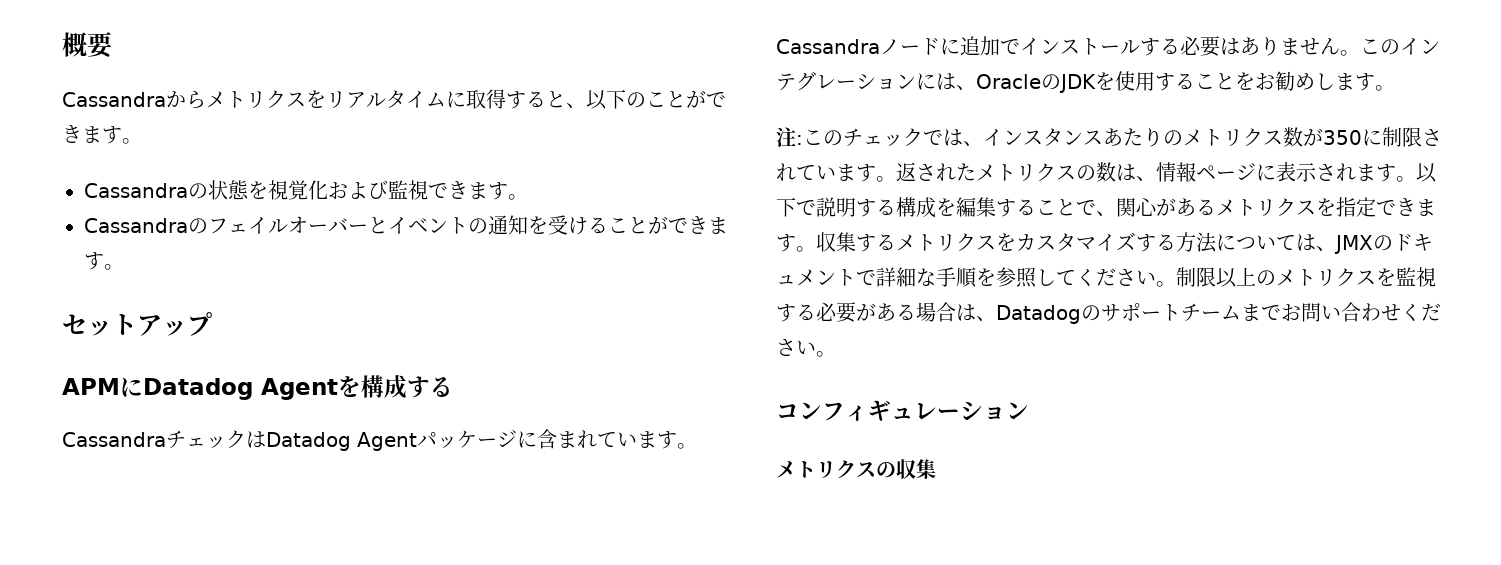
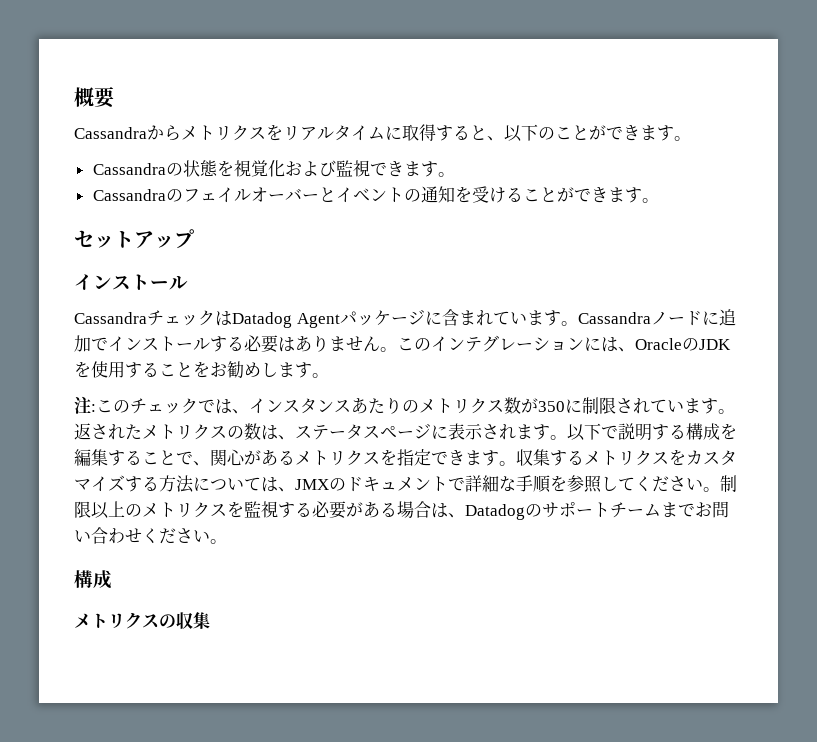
[62,375,453,400] APMにDatadog Agentを構成する -> [74,274,188,290] インストール
[1156,162,1196,182] 情報 -> [295,424,380,440] ステータス
[776,400,1029,422] コンフィギュレーション -> [74,570,112,589] 構成

